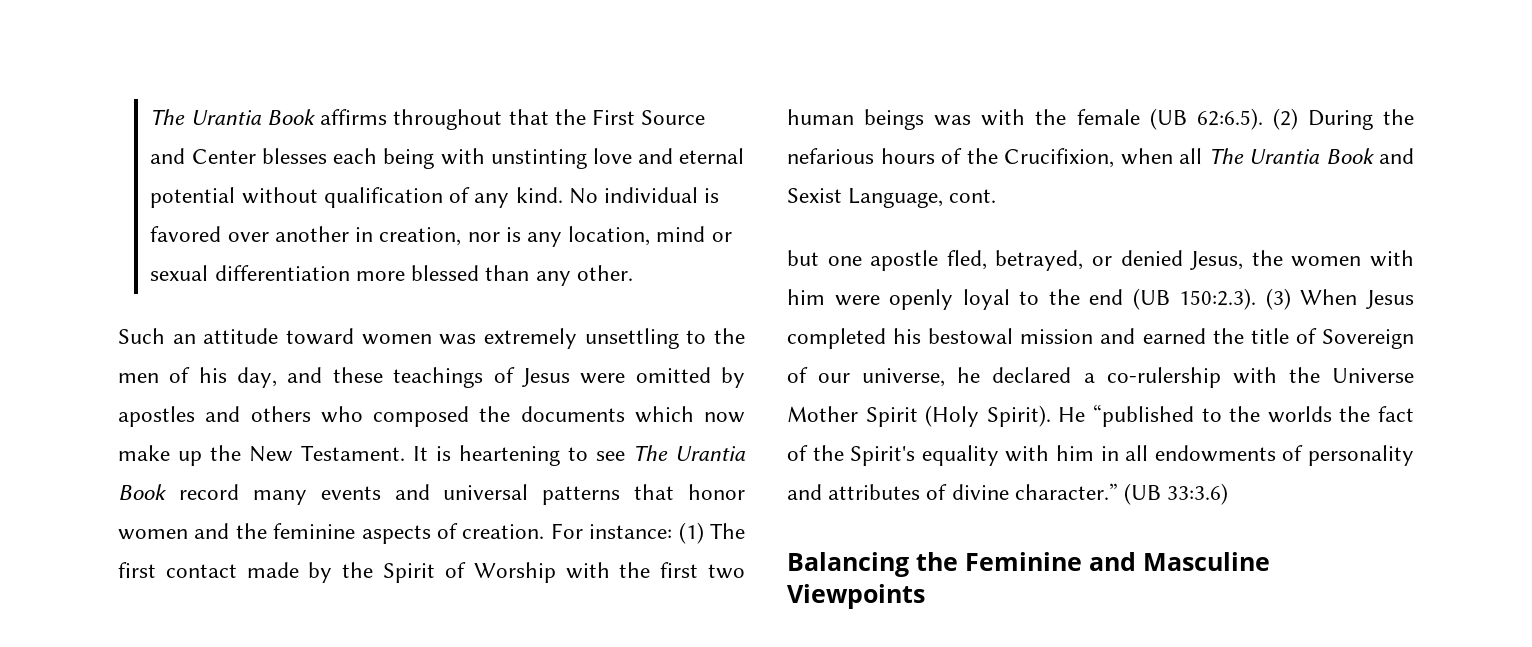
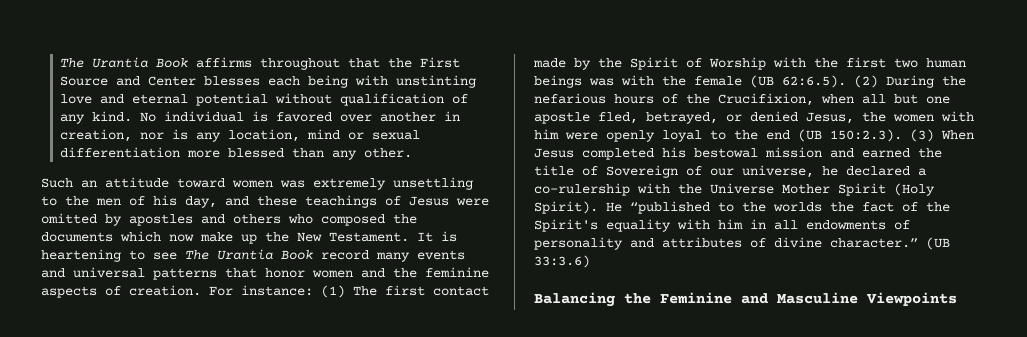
[1208,148,1414,164] [787,188,997,208] The Urantia Book and Sexist Language, cont. // -> (886, 99) none

